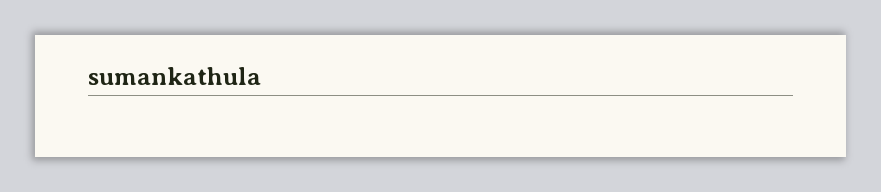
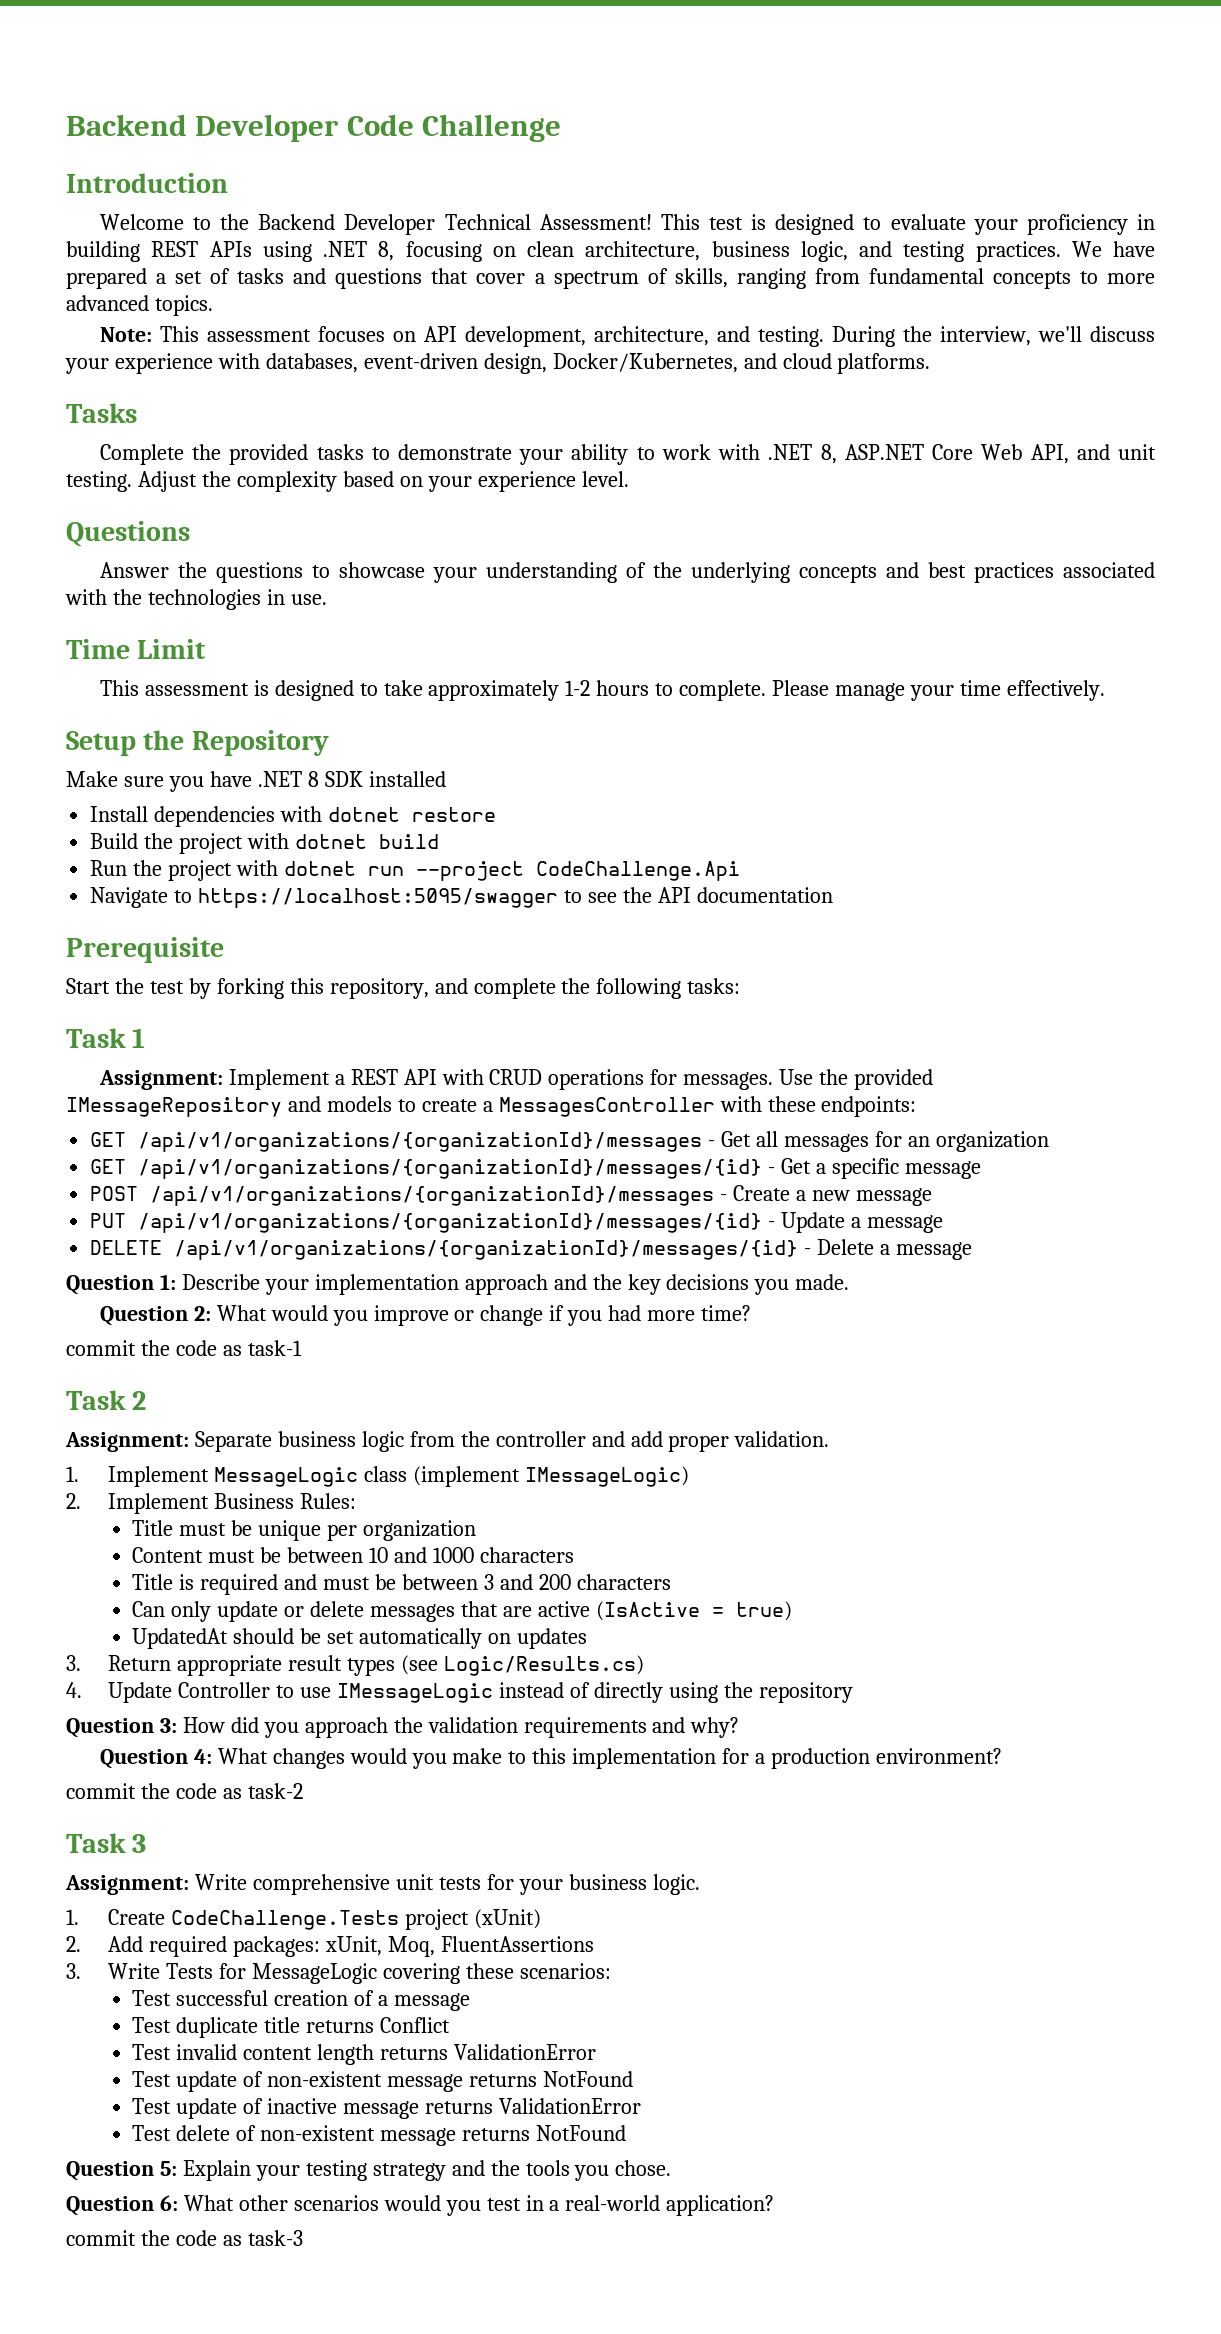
[88,67,261,85] sumankathula -> [66,114,562,142] [66,173,228,193] [99,214,1156,235] [66,241,1155,262] [66,268,1155,289] [66,295,213,316] [99,326,1156,347] [65,353,931,374] [66,403,137,423] [99,444,1156,465] [66,471,629,492] [66,521,190,547] [99,562,1156,583] [65,589,327,610] [66,639,207,659] [99,680,1105,701] [66,730,329,756] [66,771,446,792] [90,806,497,827] [90,833,439,854] [90,860,740,881] [90,887,833,908] [66,937,224,963] [66,978,741,999] [66,1028,146,1048] [98,1069,934,1090] [66,1096,917,1117] [90,1131,1049,1152] [90,1158,981,1179] [90,1185,932,1206] [90,1212,943,1233] [90,1239,972,1260] [66,1274,850,1295] [99,1305,752,1326] [66,1340,302,1356] [66,1390,147,1410] [65,1431,830,1452] [66,1466,689,1487] [66,1493,357,1514] [132,1520,477,1541] [132,1547,574,1563] [132,1574,671,1595] [132,1601,792,1622] [132,1628,587,1649] [66,1655,644,1676] [66,1682,853,1703] [66,1717,740,1738] [99,1748,1003,1769] [66,1783,303,1799] [66,1833,147,1853] [65,1874,700,1895] [66,1909,541,1930] [66,1936,594,1957] [66,1963,611,1984] [132,1990,471,2011] [132,2017,451,2038] [132,2044,597,2065] [132,2071,633,2092] [132,2098,641,2119] [132,2125,626,2146] [66,2160,672,2181] [66,2195,775,2216] [66,2230,303,2246] Backend Developer Code Challenge // Introduction // Welcome to the Backend Developer Technical Assessment! This test is designed to evaluate your proficiency in building REST APIs using .NET 8, focusing on clean architecture, business logic, and testing practices. We have prepared a set of tasks and questions that cover a spectrum of skills, ranging from fundamental concepts to more advanced topics. // Note: This assessment focuses on API development, architecture, and testing. During the interview, we'll discuss your experience with databases, event-driven design, Docker/Kubernetes, and cloud platforms. // Tasks // Complete the provided tasks to demonstrate your ability to work with .NET 8, ASP.NET Core Web API, and unit testing. Adjust the complexity based on your experience level. // Questions // Answer the questions to showcase your understanding of the underlying concepts and best practices associated with the technologies in use. // Time Limit // This assessment is designed to take approximately 1-2 hours to complete. Please manage your time effectively. // Setup the Repository // Make sure you have .NET 8 SDK installed // Install dependencies with dotnet restore // Build the project with dotnet build // Run the project with dotnet run --project CodeChallenge.Api // Navigate to https://localhost:5095/swagger to see the API documentation // Prerequisite // Start the test by forking this repository, and complete the following tasks: // Task 1 // Assignment: Implement a REST API with CRUD operations for messages. Use the provided IMessageRepository and models to create a MessagesController with these endpoints: // GET /api/v1/organizations/{organizationId}/messages - Get all messages for an organization // GET /api/v1/organizations/{organizationId}/messages/{id} - Get a specific message // POST /api/v1/organizations/{organizationId}/messages - Create a new message // PUT /api/v1/organizations/{organizationId}/messages/{id} - Update a message // DELETE /api/v1/organizations/{organizationId}/messages/{id} - Delete a message // Question 1: Describe your implementation approach and the key decisions you made. // Question 2: What would you improve or change if you had more time? // commit the code as task-1 // Task 2 // Assignment: Separate business logic from the controller and add proper validation. // 1. Implement MessageLogic class (implement IMessageLogic) // 2. Implement Business Rules: // Title must be unique per organization // Content must be between 10 and 1000 characters // Title is required and must be between 3 and 200 characters // Can only update or delete messages that are active (IsActive = true) // UpdatedAt should be set automatically on updates // 3. Return appropriate result types (see Logic/Results.cs) // 4. Update Controller to use IMessageLogic instead of directly using the repository // Question 3: How did you approach the validation requirements and why? // Question 4: What changes would you make to this implementation for a production environment? // commit the code as task-2 // Task 3 // Assignment: Write comprehensive unit tests for your business logic. // 1. Create CodeChallenge.Tests project (xUnit) // 2. Add required packages: xUnit, Moq, FluentAssertions // 3. Write Tests for MessageLogic covering these scenarios: // Test successful creation of a message // Test duplicate title returns Conflict // Test invalid content length returns ValidationError // Test update of non-existent message returns NotFound // Test update of inactive message returns ValidationError // Test delete of non-existent message returns NotFound // Question 5: Explain your testing strategy and the tools you chose. // Question 6: What other scenarios would you test in a real-world application? // commit the code as task-3

